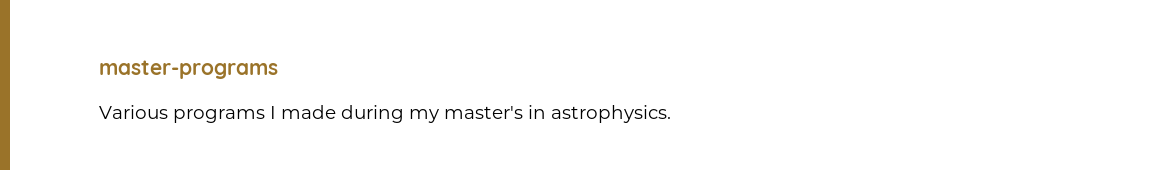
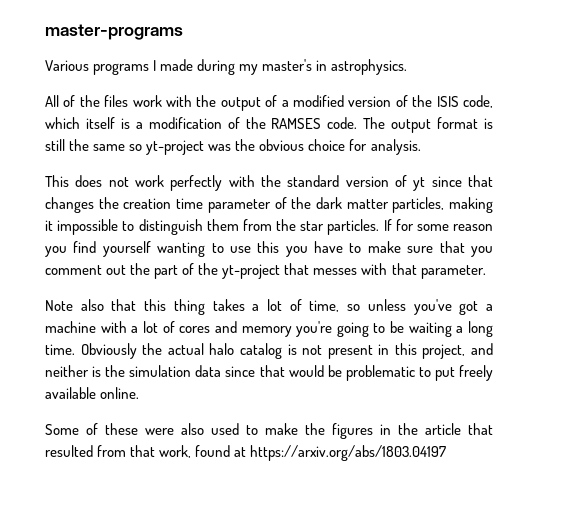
(671, 114) none -> [45,95,493,111] [45,117,494,133] [45,139,421,155] [45,175,493,191] [45,197,493,213] [45,219,494,235] [45,241,493,257] [45,263,486,279] [45,299,494,315] [45,321,494,337] [45,343,493,359] [45,365,493,381] [45,387,140,399] [45,423,493,439] [45,445,447,461] // All of the files work with the output of a modified version of the ISIS code, which itself is a modification of the RAMSES code. The output format is still the same so yt-project was the obvious choice for analysis. // This does not work perfectly with the standard version of yt since that changes the creation time parameter of the dark matter particles, making it impossible to distinguish them from the star particles. If for some reason you find yourself wanting to use this you have to make sure that you comment out the part of the yt-project that messes with that parameter. // Note also that this thing takes a lot of time, so unless you've got a machine with a lot of cores and memory you're going to be waiting a long time. Obviously the actual halo catalog is not present in this project, and neither is the simulation data since that would be problematic to put freely available online. // Some of these were also used to make the figures in the article that resulted from that work, found at https://arxiv.org/abs/1803.04197

